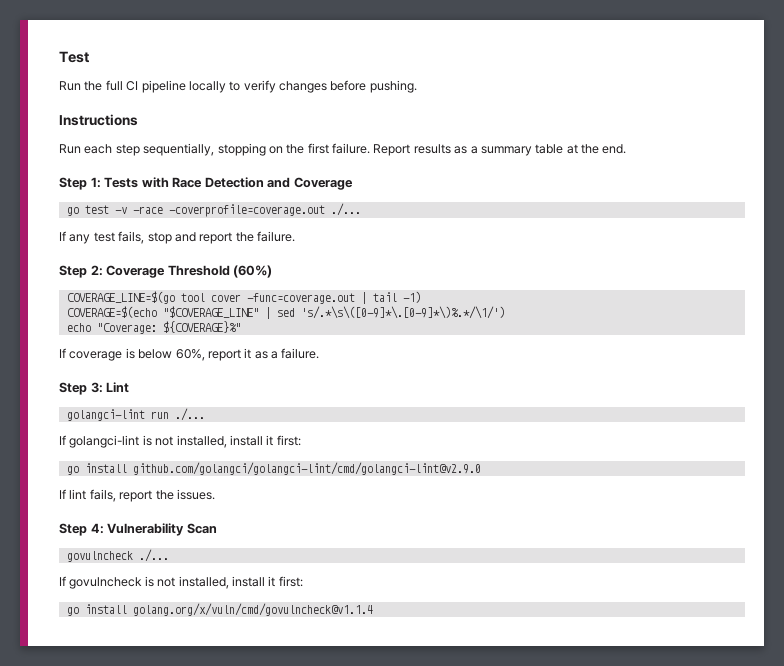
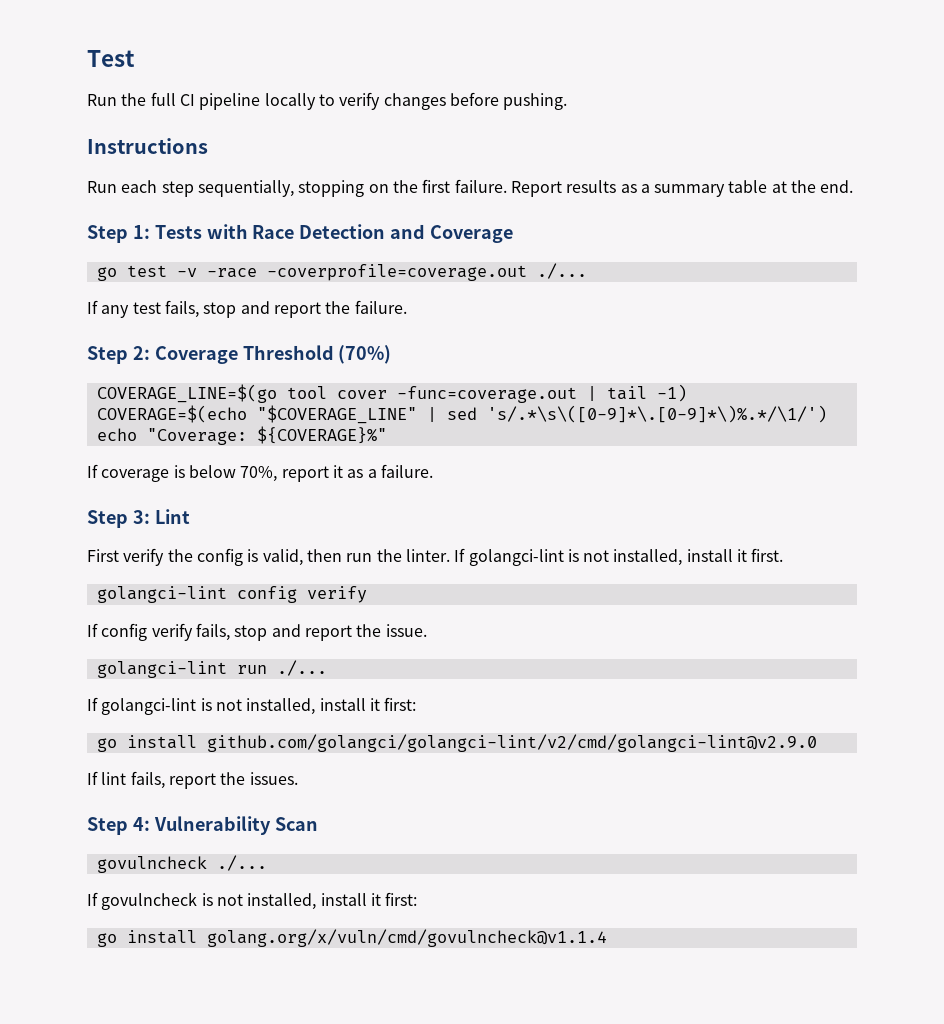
[233,265,273,278] (60%) -> [338,345,392,364] (70%)
[175,349,205,361] 60%, -> [240,466,278,482] 70%,
(130, 387) none -> [87,548,784,566] [96,586,367,603] [87,623,427,641] // First verify the config is valid, then run the linter. If golangci-lint is not installed, install it first. // golangci-lint config verify // If config verify fails, stop and report the issue.
[132,462,481,475] github.com/golangci/golangci-lint/cmd/golangci-lint@v2.9.0 -> [206,734,817,752] github.com/golangci/golangci-lint/v2/cmd/golangci-lint@v2.9.0

